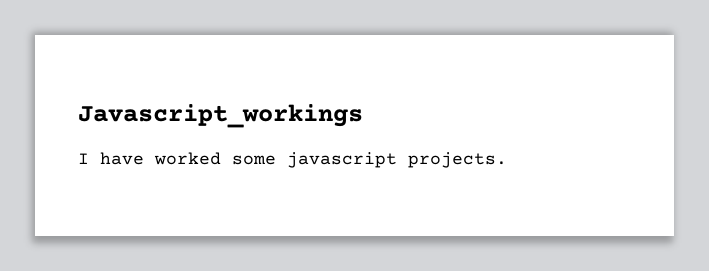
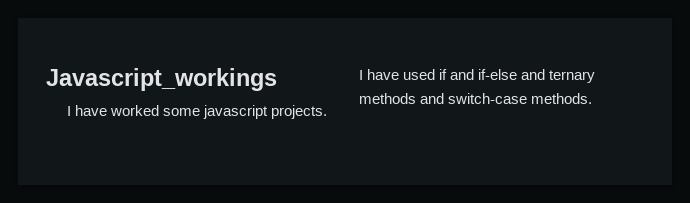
(507, 160) none -> [359,69,596,83] [359,93,593,104] I have used if and if-else and ternary methods and switch-case methods.

